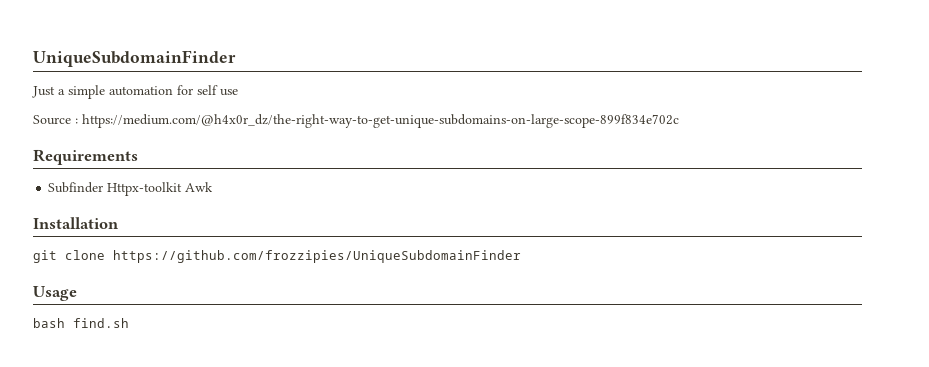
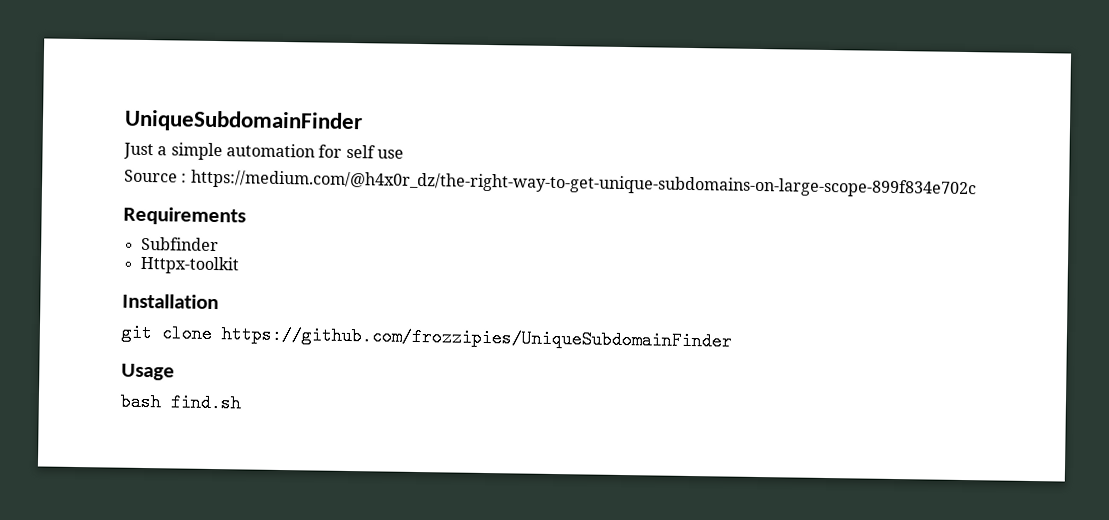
(104, 187) none -> (219, 244) //
[185,182,214,192] Awk -> (240, 265) none

